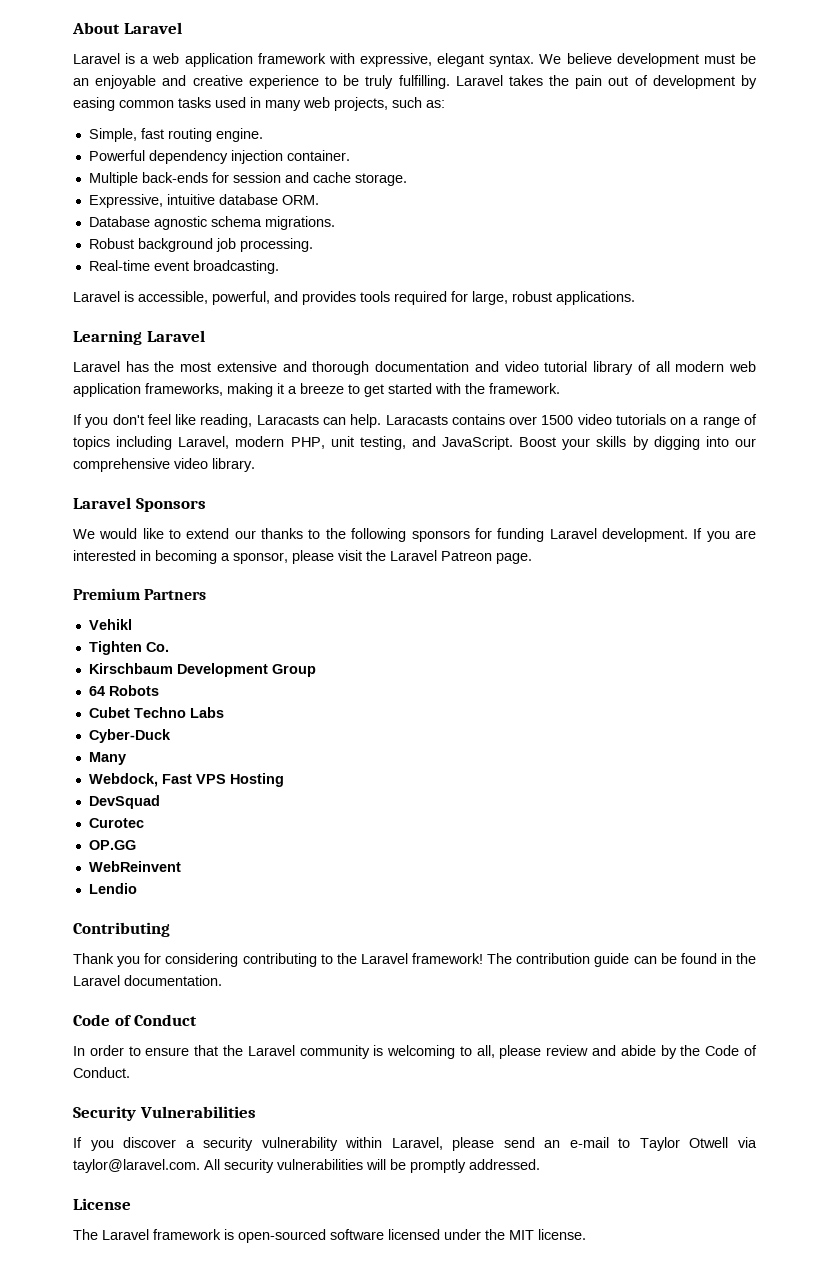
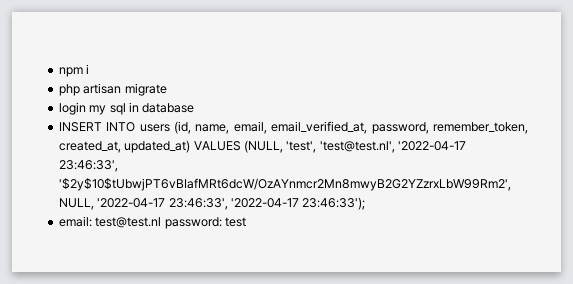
[72,22,182,34] [73,53,756,67] [73,75,757,89] [73,97,445,111] [88,128,263,142] [88,150,350,164] [88,172,407,186] [88,194,319,208] [88,216,335,230] [88,238,313,252] [88,260,279,274] [73,291,635,305] [73,330,205,345] [73,361,757,375] [73,383,560,397] [73,414,758,428] [73,436,756,450] [73,458,255,472] [73,497,206,512] [73,528,757,542] [73,550,532,564] [73,588,207,600] [88,619,132,630] [88,641,169,655] [88,663,316,677] [88,685,159,696] [88,707,224,718] [88,729,171,743] [88,752,126,765] [88,773,284,787] [88,795,160,809] [88,818,144,828] [88,840,136,850] [88,861,181,872] [88,883,137,894] [73,922,170,937] [73,953,756,967] [73,975,222,986] [73,1014,198,1026] [73,1045,757,1059] [73,1067,130,1078] [73,1106,256,1121] [73,1137,757,1151] [73,1159,540,1173] [73,1198,131,1210] [73,1229,586,1243] About Laravel // Laravel is a web application framework with expressive, elegant syntax. We believe development must be an enjoyable and creative experience to be truly fulfilling. Laravel takes the pain out of development by easing common tasks used in many web projects, such as: // Simple, fast routing engine. // Powerful dependency injection container. // Multiple back-ends for session and cache storage. // Expressive, intuitive database ORM. // Database agnostic schema migrations. // Robust background job processing. // Real-time event broadcasting. // Laravel is accessible, powerful, and provides tools required for large, robust applications. // Learning Laravel // Laravel has the most extensive and thorough documentation and video tutorial library of all modern web application frameworks, making it a breeze to get started with the framework. // If you don't feel like reading, Laracasts can help. Laracasts contains over 1500 video tutorials on a range of topics including Laravel, modern PHP, unit testing, and JavaScript. Boost your skills by digging into our comprehensive video library. // Laravel Sponsors // We would like to extend our thanks to the following sponsors for funding Laravel development. If you are interested in becoming a sponsor, please visit the Laravel Patreon page. // Premium Partners // Vehikl // Tighten Co. // Kirschbaum Development Group // 64 Robots // Cubet Techno Labs // Cyber-Duck // Many // Webdock, Fast VPS Hosting // DevSquad // Curotec // OP.GG // WebReinvent // Lendio // Contributing // Thank you for considering contributing to the Laravel framework! The contribution guide can be found in the Laravel documentation. // Code of Conduct // In order to ensure that the Laravel community is welcoming to all, please review and abide by the Code of Conduct. // Security Vulnerabilities // If you discover a security vulnerability within Laravel, please send an e-mail to Taylor Otwell via taylor@laravel.com. All security vulnerabilities will be promptly addressed. // License // The Laravel framework is open-sourced software licensed under the MIT license. -> [58,64,90,77] [58,83,167,96] [58,102,195,115] [58,121,528,134] [58,140,466,153] [58,160,118,172] [58,178,511,191] [58,197,366,210] [58,216,246,229] npm i // php artisan migrate // login my sql in database // INSERT INTO users (id, name, email, email_verified_at, password, remember_token, created_at, updated_at) VALUES (NULL, 'test', 'test@test.nl', '2022-04-17 23:46:33', '$2y$10$tUbwjPT6vBIafMRt6dcW/OzAYnmcr2Mn8mwyB2G2YZzrxLbW99Rm2', NULL, '2022-04-17 23:46:33', '2022-04-17 23:46:33'); // email: test@test.nl password: test

